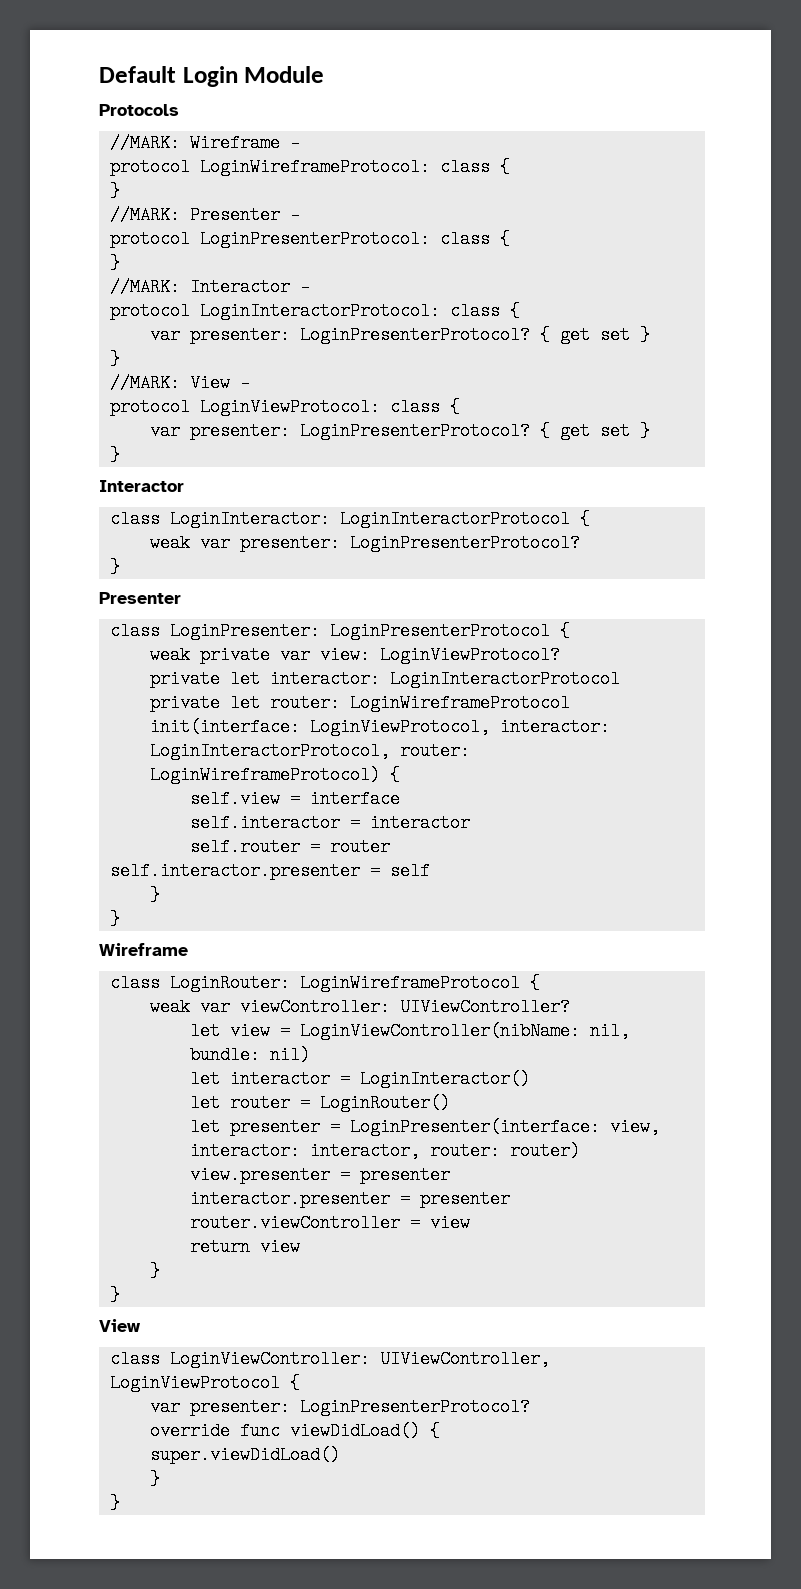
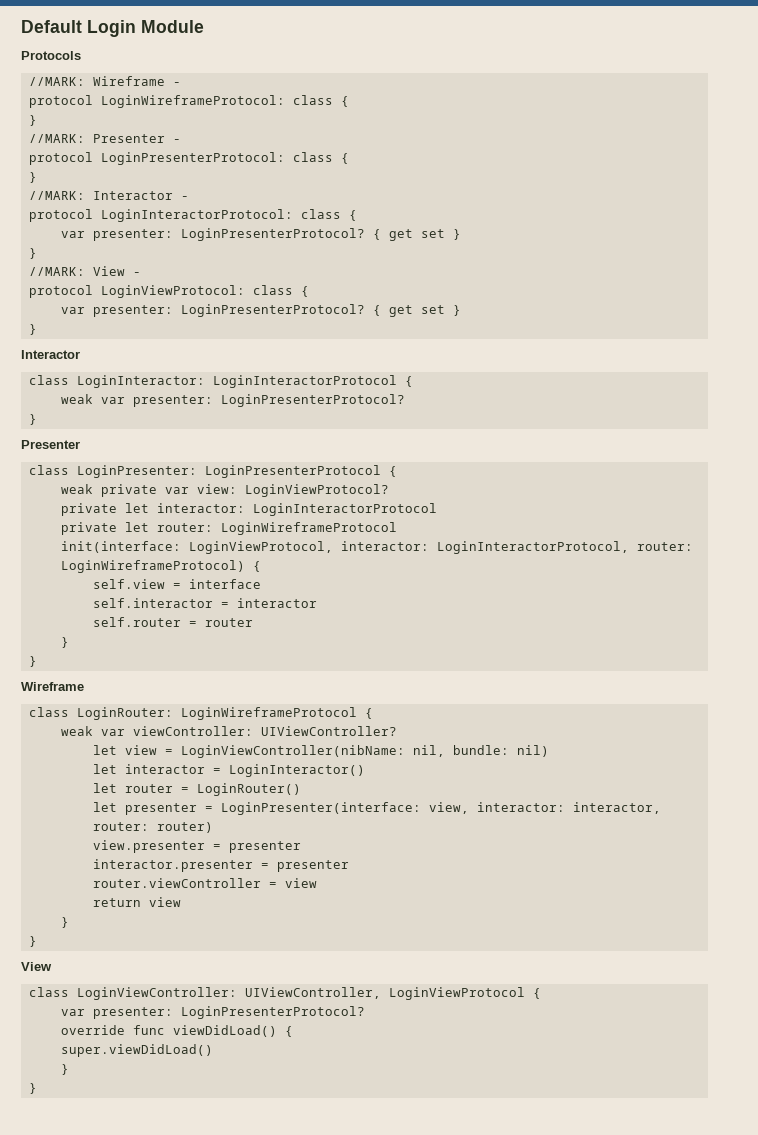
[109,862,430,880] // self.interactor.presenter = self -> (253, 622) none

